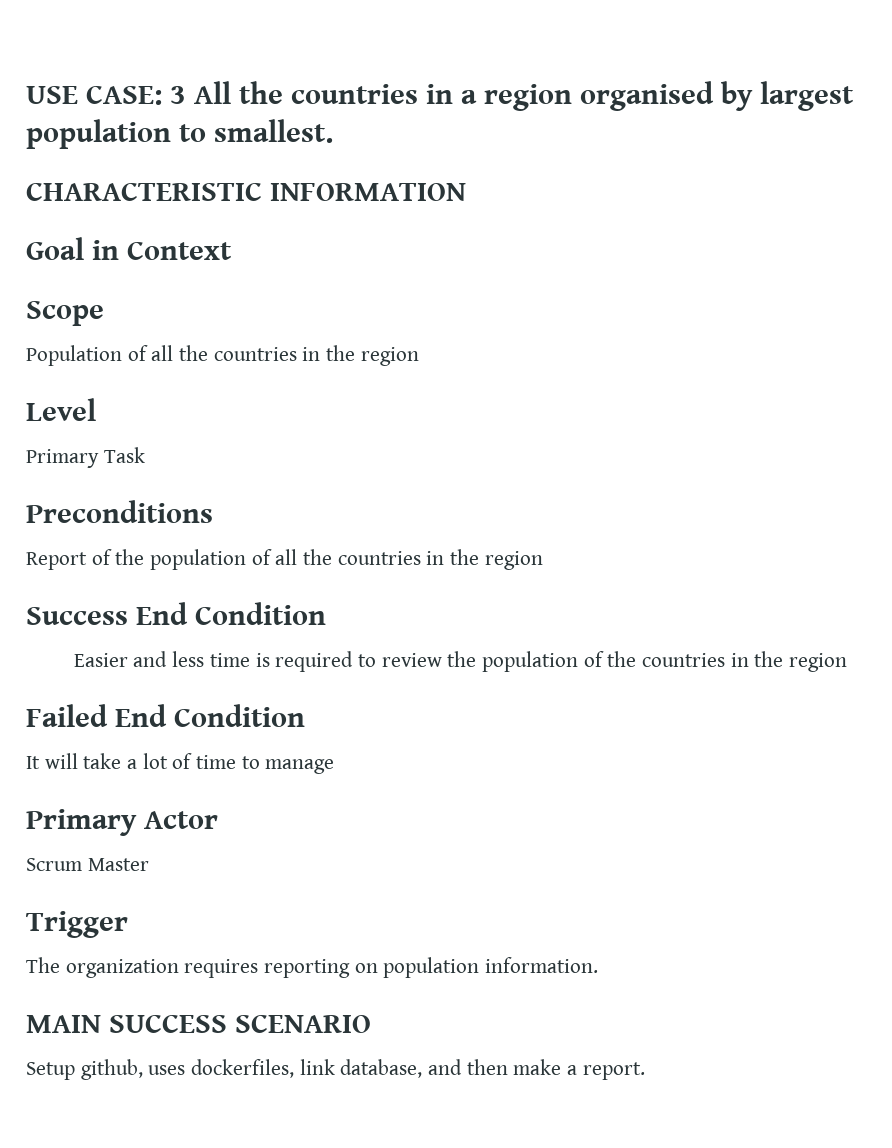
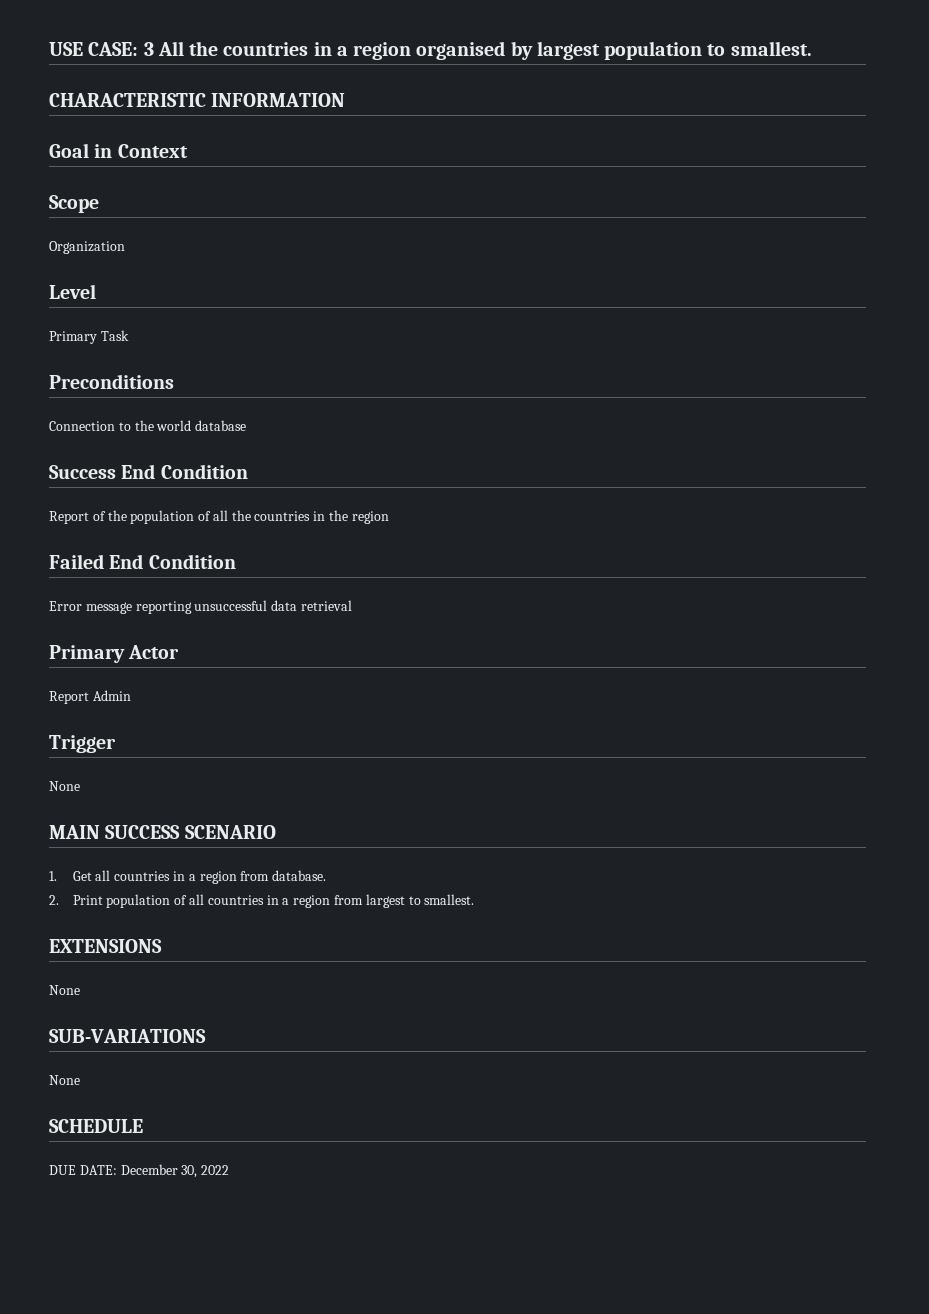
[26,345,419,366] [26,398,96,421] [26,447,145,468] [26,500,213,523] Population of all the countries in the region // Level // Primary Task // Preconditions -> [49,241,125,254] [49,284,96,299] [49,330,129,344] [49,374,174,389] [49,420,247,431] [49,464,248,479] Organization // Level // Primary Task // Preconditions // Connection to the world database // Success End Condition
[26,602,326,625] [73,651,847,672] [26,704,305,727] [26,753,335,774] Success End Condition // Easier and less time is required to review the population of the countries in the region // Failed End Condition // It will take a lot of time to manage -> [49,554,236,569] [49,600,352,614] Failed End Condition // Error message reporting unsuccessful data retrieval
[26,858,149,871] Scrum Master -> [49,690,131,704] Report Admin
[26,957,599,978] [26,1014,371,1033] [26,1059,645,1080] The organization requires reporting on population information. // MAIN SUCCESS SCENARIO // Setup github, uses dockerfiles, link database, and then make a report. -> [49,781,80,791] [49,825,276,839] [49,870,327,884] [49,894,475,908] [49,939,162,953] [49,985,80,995] [49,1029,206,1043] [49,1075,80,1085] [49,1119,143,1133] [49,1164,230,1178] None // MAIN SUCCESS SCENARIO // 1. Get all countries in a region from database. // 2. Print population of all countries in a region from largest to smallest. // EXTENSIONS // None // SUB-VARIATIONS // None // SCHEDULE // DUE DATE: December 30, 2022

